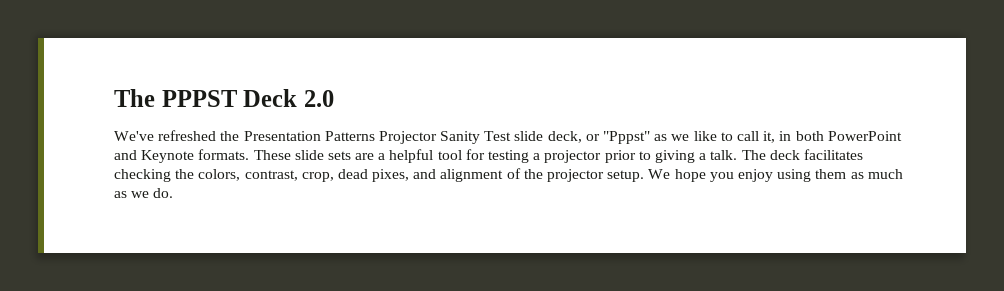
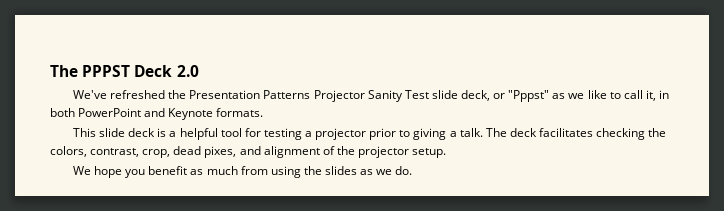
[253,150,375,160] These slide sets are -> [73,128,167,137] // This slide deck is
(645, 176) none -> (447, 153) //
[737,169,903,182] enjoy using them as much -> [148,166,357,178] benefit as much from using the slides

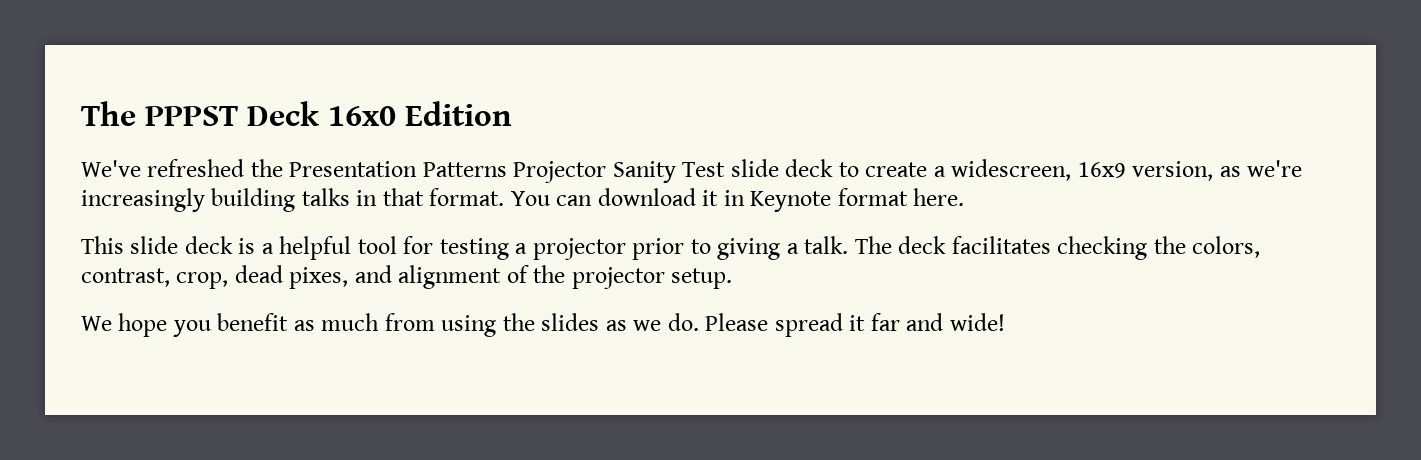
[176,65,199,77] 2.0 -> [328,101,512,126] 16x0 Edition
[460,90,669,102] [50,108,264,120] deck, or "Pppst" as we like to call it, in both PowerPoint and Keynote formats. -> [785,159,1303,181] [81,188,965,212] deck to create a widescreen, 16x9 version, as we're increasingly building talks in that format. You can download it in Keynote format here.
(413, 170) none -> [705,313,1005,337] Please spread it far and wide!

